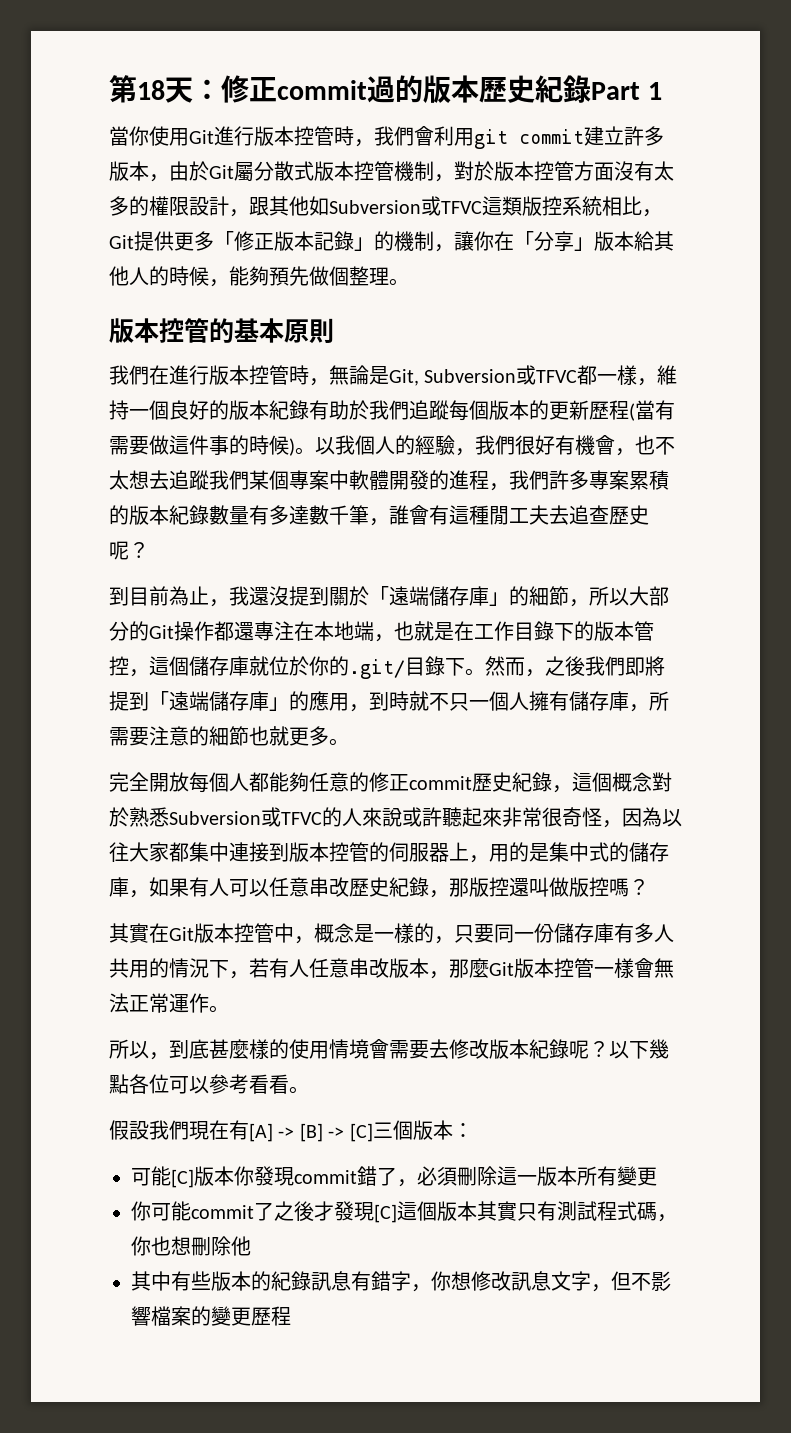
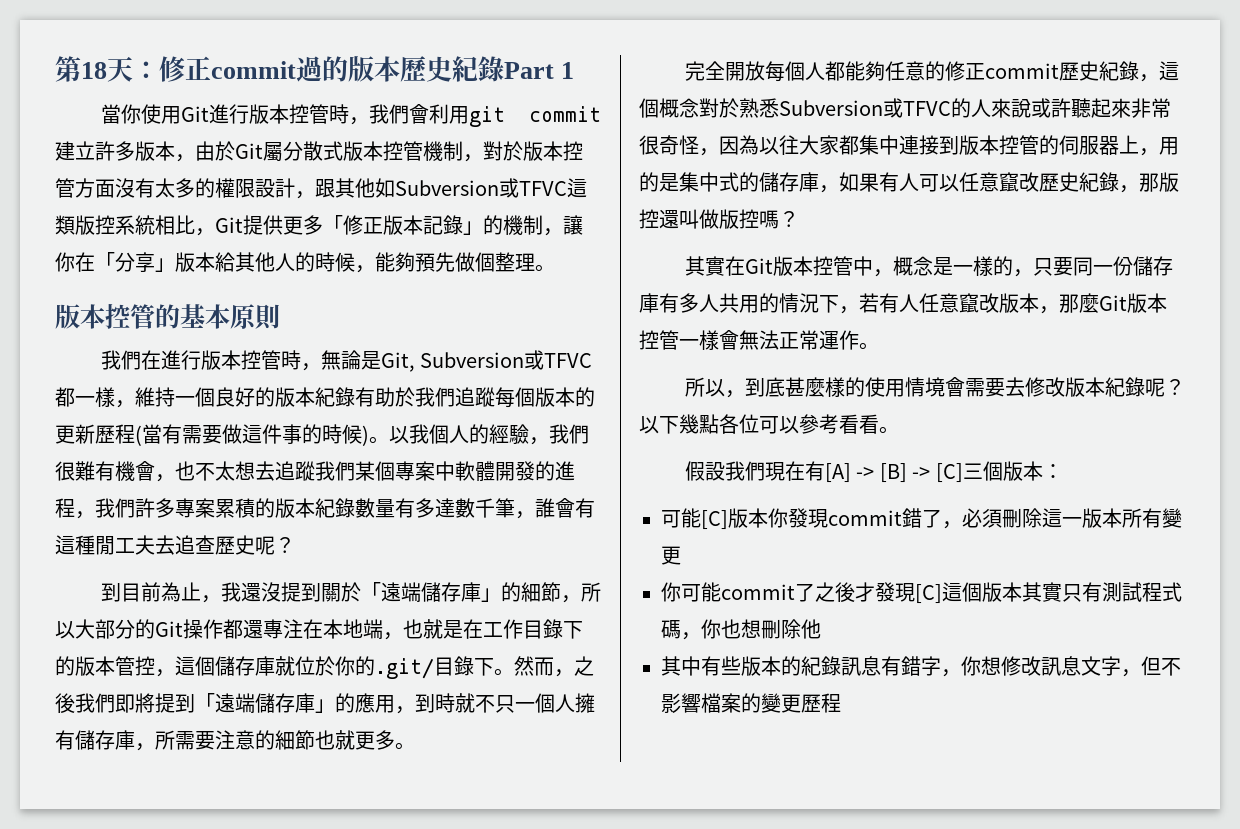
[535,435,555,455] 好 -> [75,461,95,481] 難
[309,877,329,897] 串 -> [999,172,1019,192] 竄
[349,958,369,978] 串 -> [959,293,979,313] 竄

